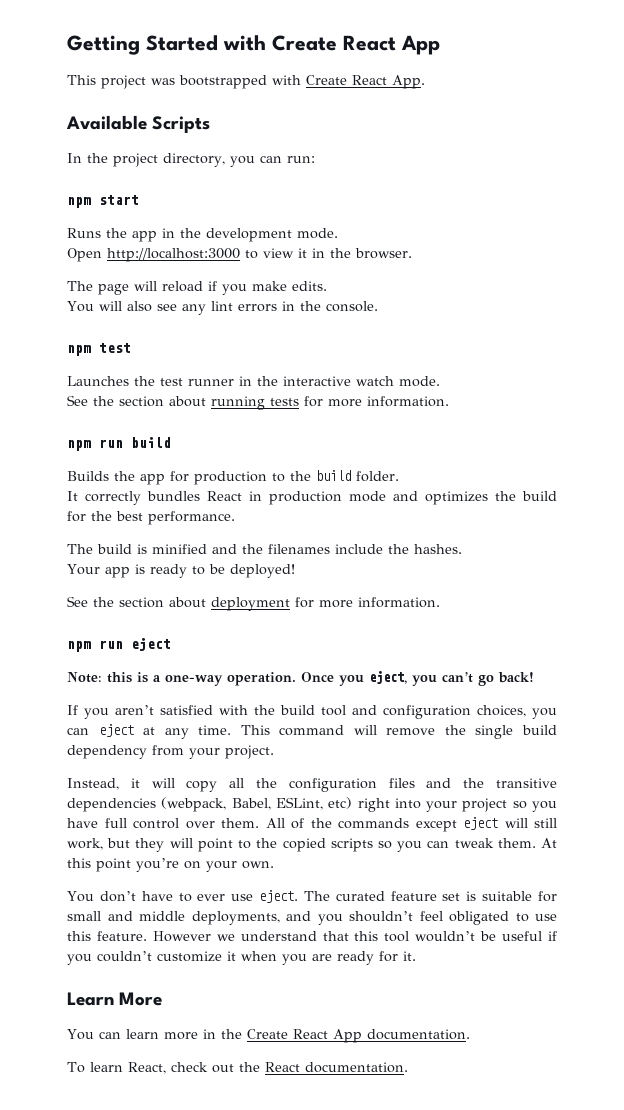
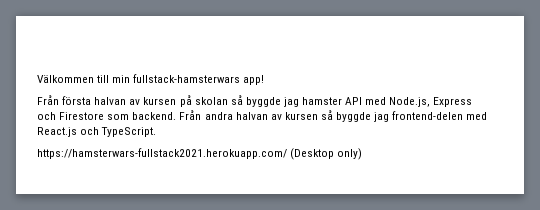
[67,35,440,55] [67,75,425,89] [66,115,211,133] [67,153,315,167] [67,195,139,208] [67,228,338,242] [67,248,412,262] [67,281,327,295] [67,301,378,315] [67,343,131,356] [67,376,440,387] [67,395,449,410] [67,437,171,451] [67,470,399,485] [67,491,557,505] [67,511,235,525] [67,544,462,554] [67,564,295,578] [67,596,440,611] [67,638,171,652] [67,671,534,686] [67,705,557,719] [67,724,558,739] [67,745,274,759] [67,778,557,792] [67,797,558,812] [67,817,557,832] [67,838,557,852] [67,858,274,872] [67,890,557,903] [67,911,557,925] [67,931,558,942] [67,951,416,965] [67,992,163,1006] [67,1029,470,1043] [67,1062,408,1074] Getting Started with Create React App // This project was bootstrapped with Create React App. // Available Scripts // In the project directory, you can run: // npm start // Runs the app in the development mode. // Open http://localhost:3000 to view it in the browser. // The page will reload if you make edits. // You will also see any lint errors in the console. // npm test // Launches the test runner in the interactive watch mode. // See the section about running tests for more information. // npm run build // Builds the app for production to the build folder. // It correctly bundles React in production mode and optimizes the build for the best performance. // The build is minified and the filenames include the hashes. // Your app is ready to be deployed! // See the section about deployment for more information. // npm run eject // Note: this is a one-way operation. Once you eject, you can’t go back! // If you aren’t satisfied with the build tool and configuration choices, you can eject at any time. This command will remove the single build dependency from your project. // Instead, it will copy all the configuration files and the transitive dependencies (webpack, Babel, ESLint, etc) right into your project so you have full control over them. All of the commands except eject will still work, but they will point to the copied scripts so you can tweak them. At this point you’re on your own. // You don’t have to ever use eject. The curated feature set is suitable for small and middle deployments, and you shouldn’t feel obligated to use this feature. However we understand that this tool wouldn’t be useful if you couldn’t customize it when you are ready for it. // Learn More // You can learn more in the Create React App documentation. // To learn React, check out the React documentation. -> [37,74,265,85] [37,95,473,107] [37,110,488,122] [37,127,157,137] [37,148,363,160] Välkommen till min fullstack-hamsterwars app! // Från första halvan av kursen på skolan så byggde jag hamster API med Node.js, Express och Firestore som backend. Från andra halvan av kursen så byggde jag frontend-delen med React.js och TypeScript. // https://hamsterwars-fullstack2021.herokuapp.com/ (Desktop only)

